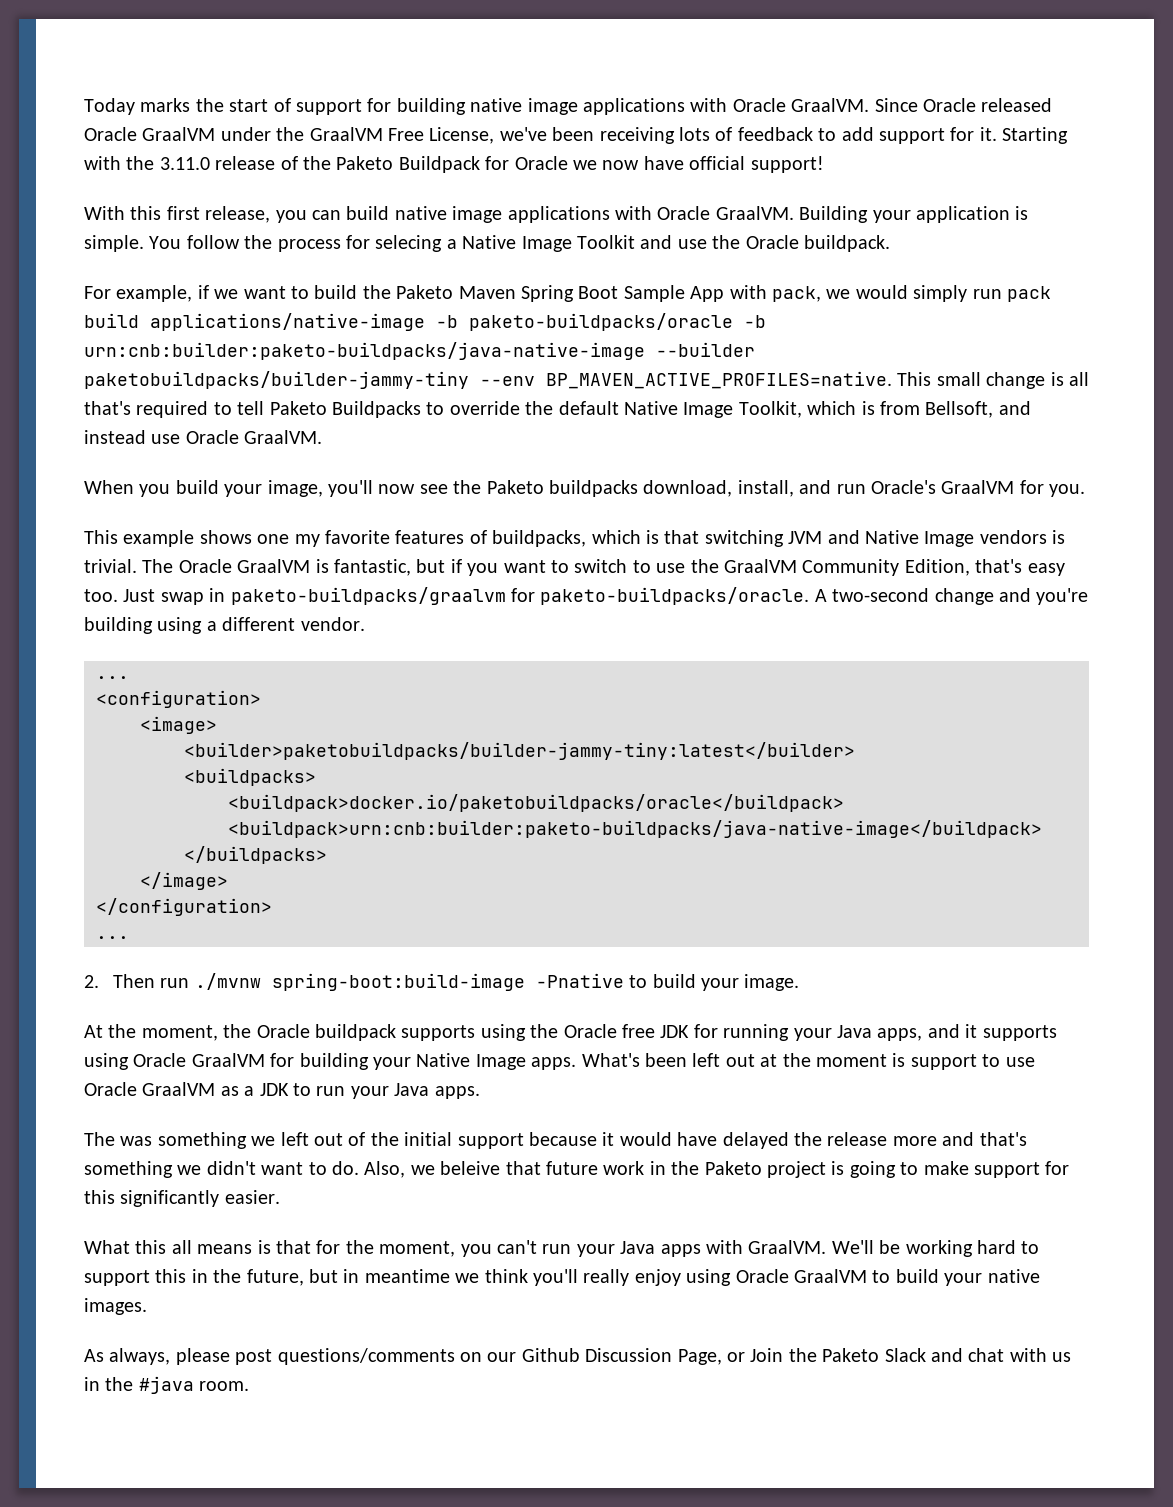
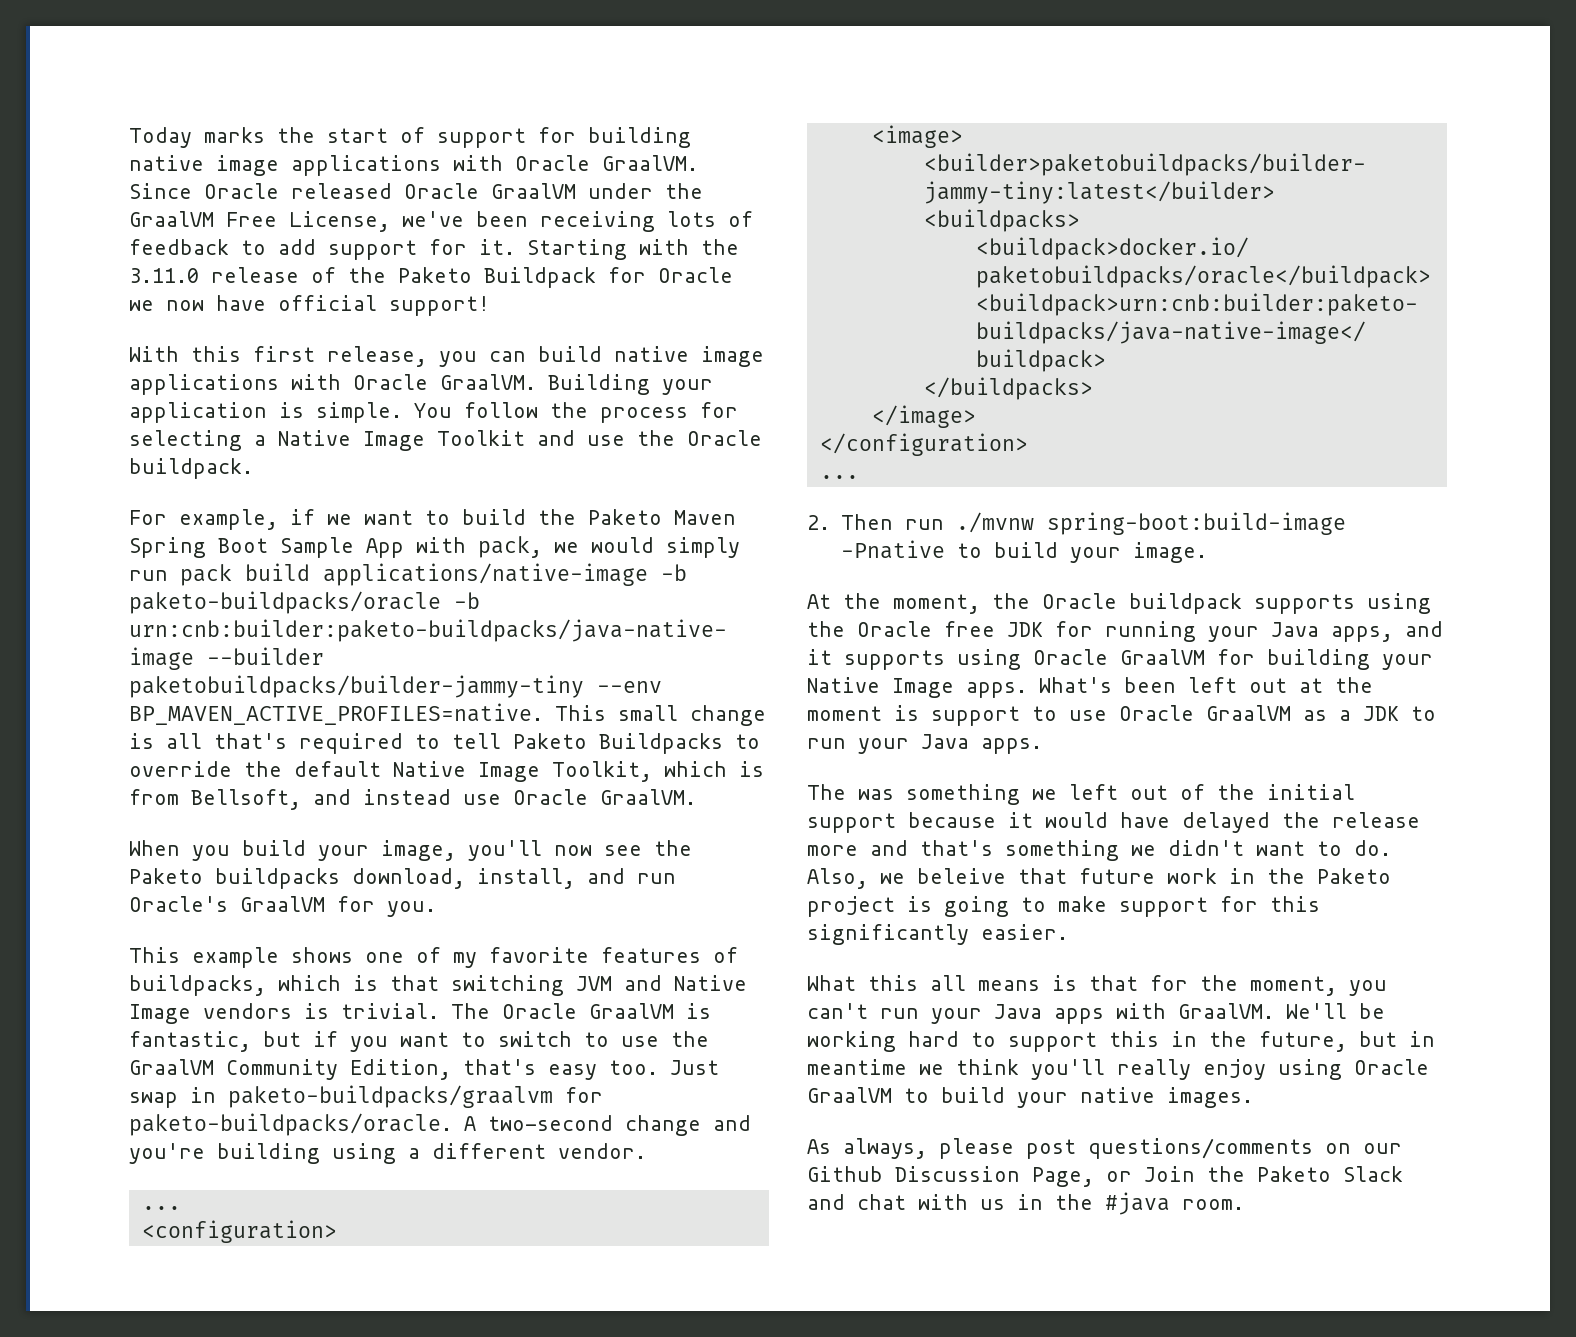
[375,235,443,252] selecing -> [129,430,242,451] selecting
(290, 539) none -> [416,947,441,963] of

